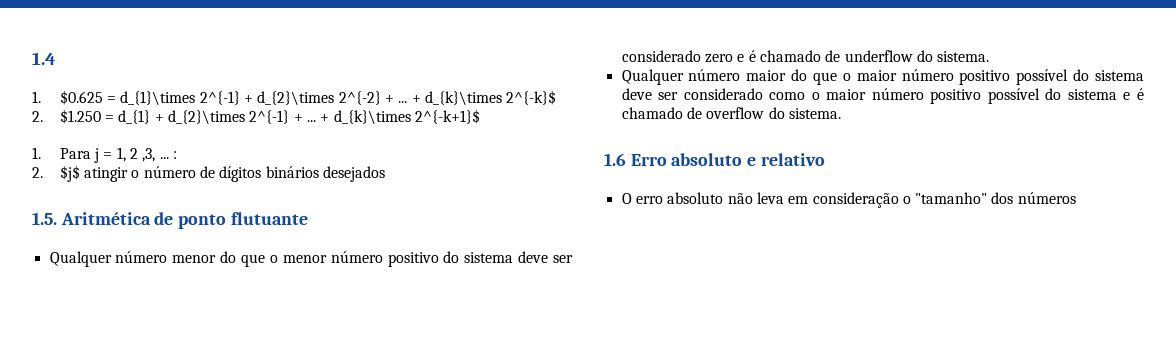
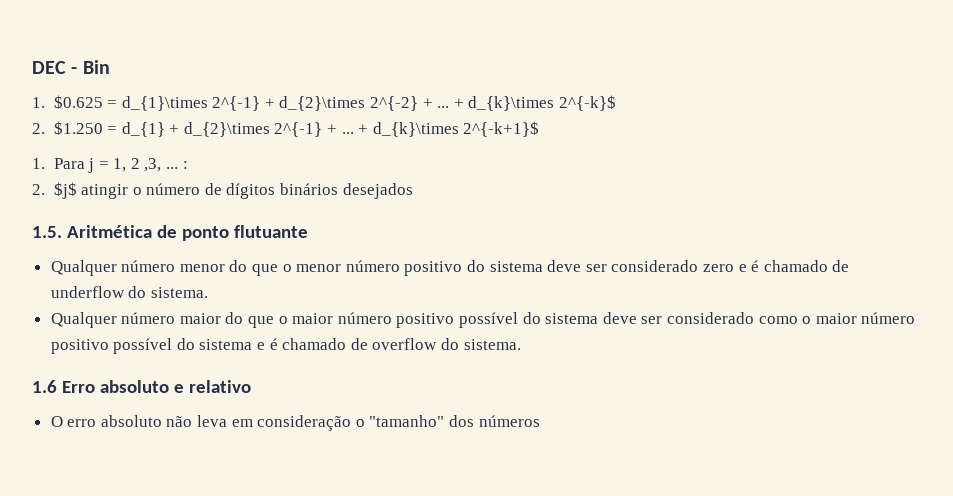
[32,52,56,65] 1.4 -> [32,60,110,74] DEC - Bin

